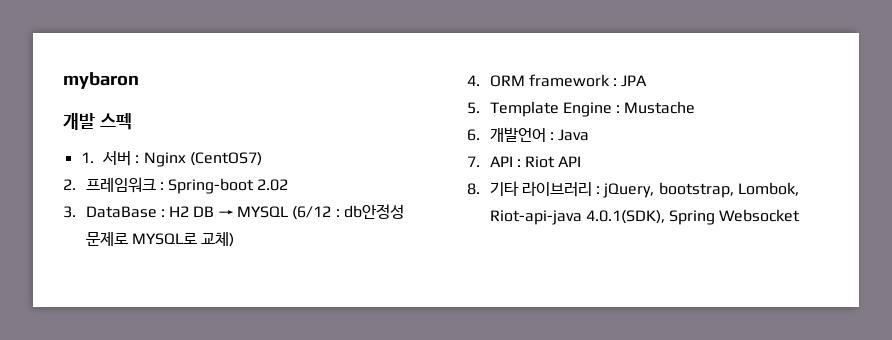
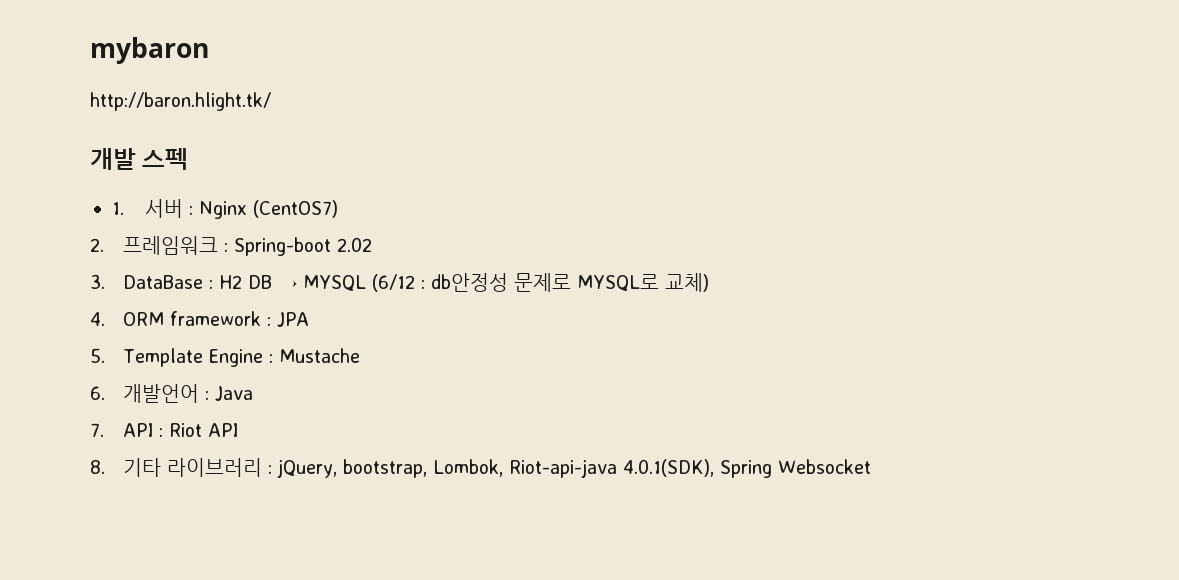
(139, 80) none -> [90,92,271,111] // http://baron.hlight.tk/

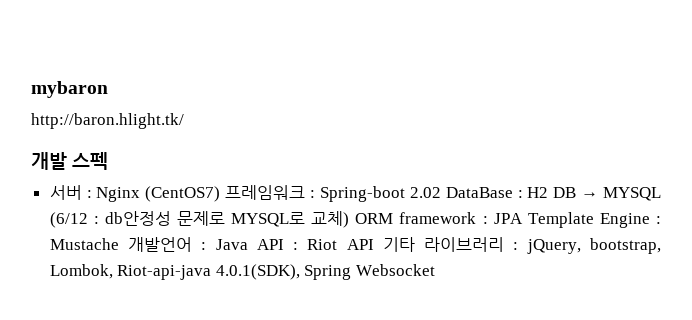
[112,202,124,215] 1. -> (108, 161) none
[90,238,104,252] // 2. -> (221, 194) none
[90,274,105,289] // 3. -> (441, 192) none
[90,312,105,326] // 4. -> (350, 219) none
[90,348,105,363] // 5. -> (523, 218) none
[90,386,105,400] // 6. -> (119, 244) none
[90,423,104,437] // 7. -> (248, 244) none
[90,460,105,474] // 8. -> (374, 244) none

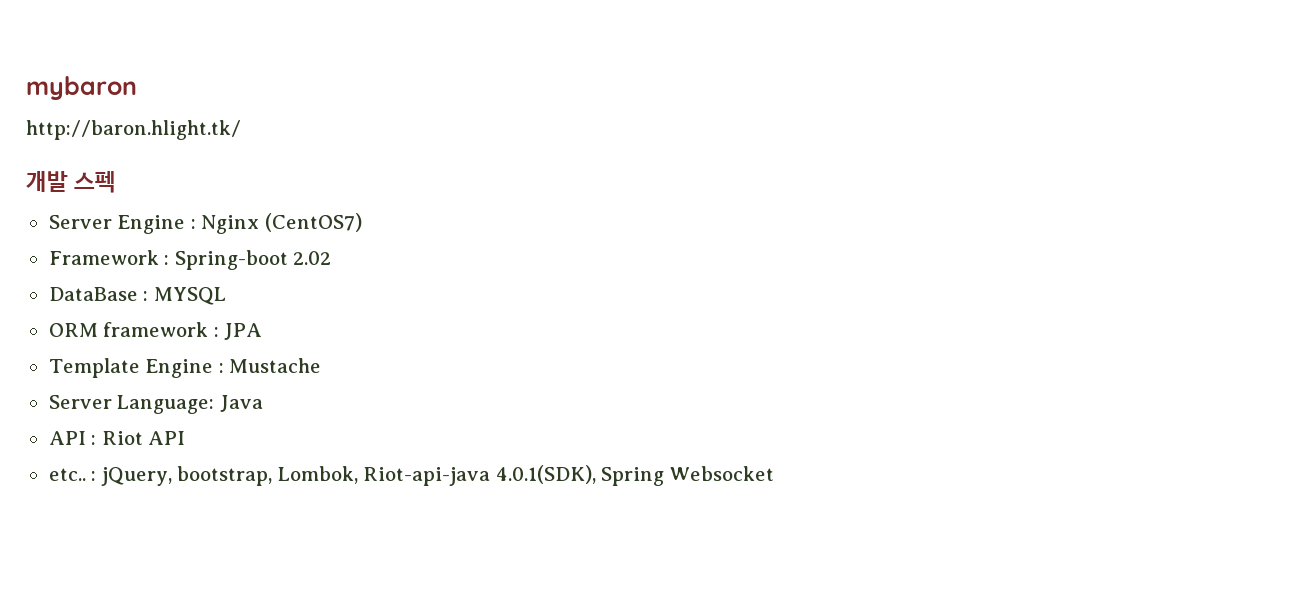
[49,185,82,200] 서버 -> [48,215,186,234] Server Engine
[225,185,306,200] 프레임워크 -> [48,250,159,265] // Framework
(441, 192) none -> (332, 258) //
[527,187,661,201] [49,211,350,228] H2 DB → MYSQL (6/12 : db안정성 문제로 MYSQL로 교체) -> [153,287,226,305] MYSQL //
(523, 218) none -> (263, 331) //
[127,237,207,252] 개발언어 : -> [48,395,215,414] // Server Language:
(248, 244) none -> (263, 403) //
[382,237,505,252] 기타 라이브러리 -> [48,468,86,481] // etc..

